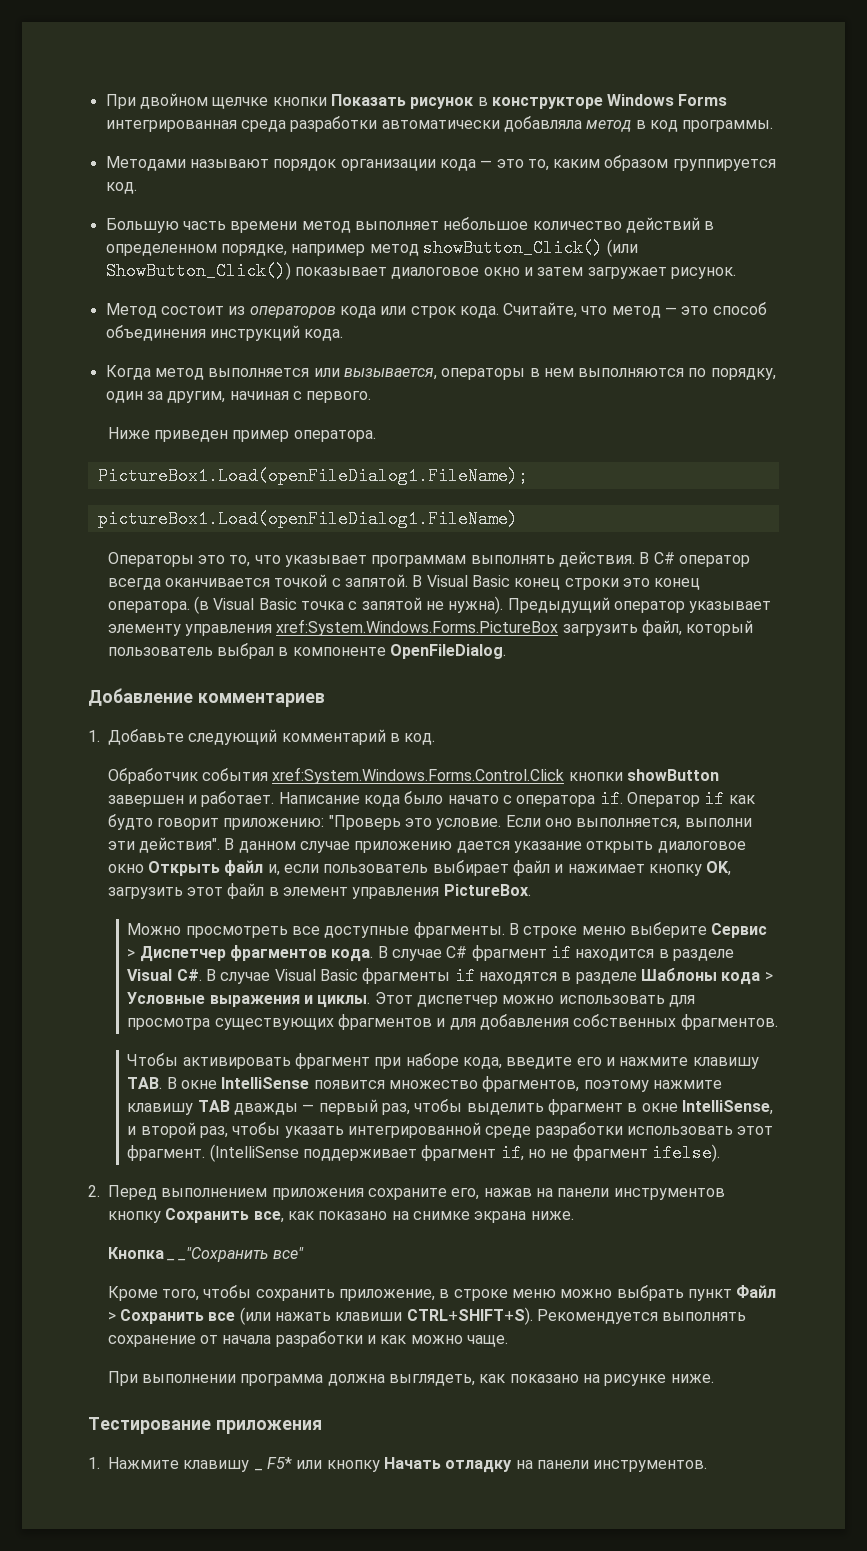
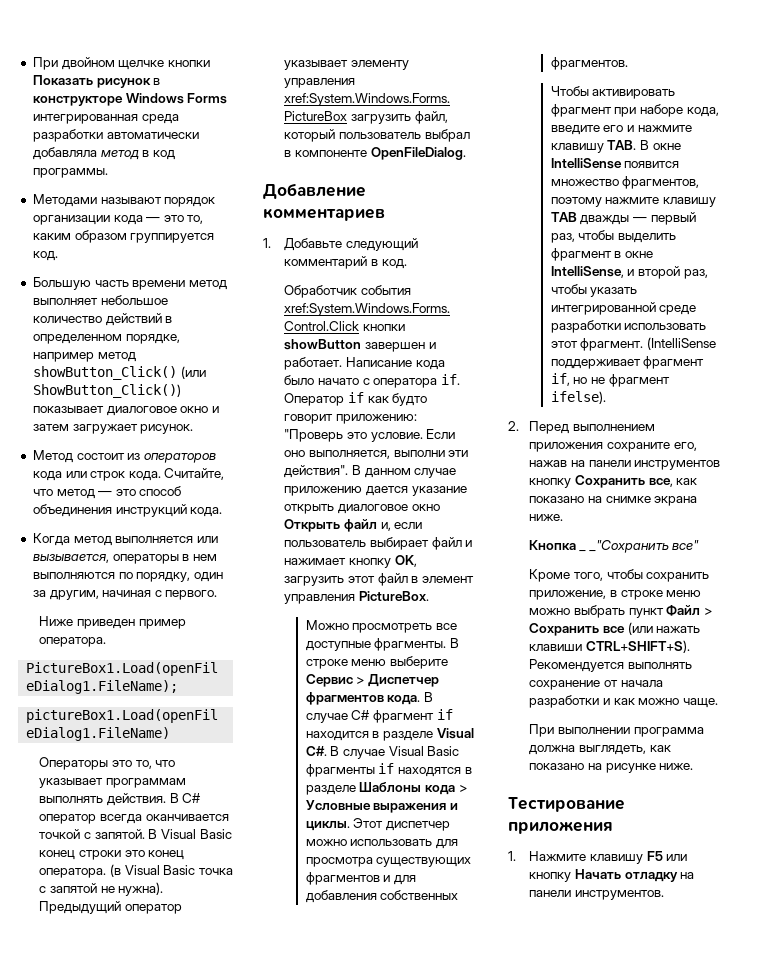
[253,1457,292,1471] _ F5* -> [646,851,663,861] F5

